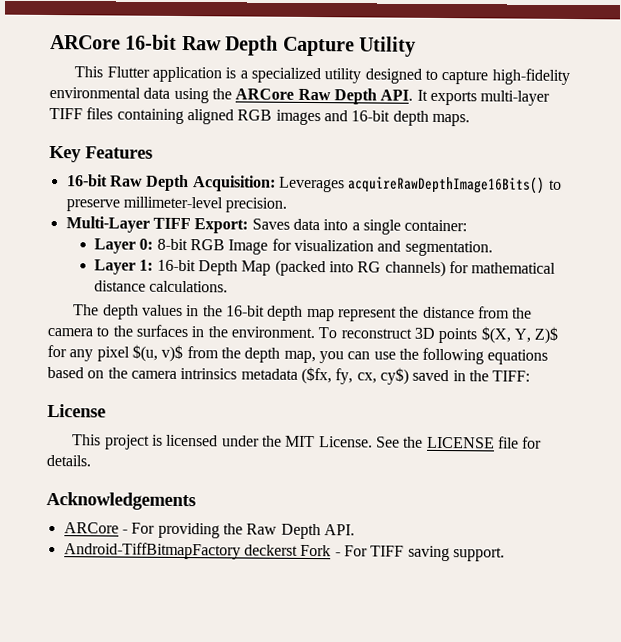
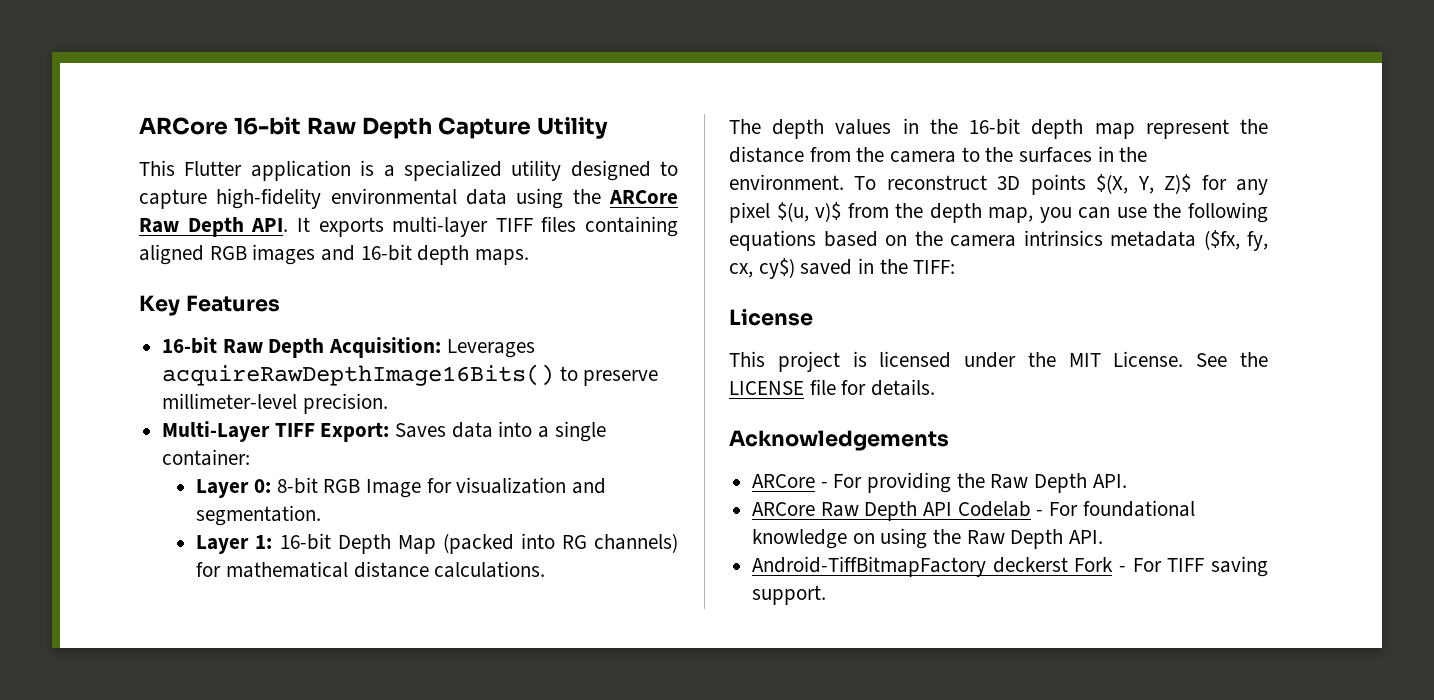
(355, 530) none -> [752,500,1195,521] [752,528,1104,549] // ARCore Raw Depth API Codelab - For foundational knowledge on using the Raw Depth API.

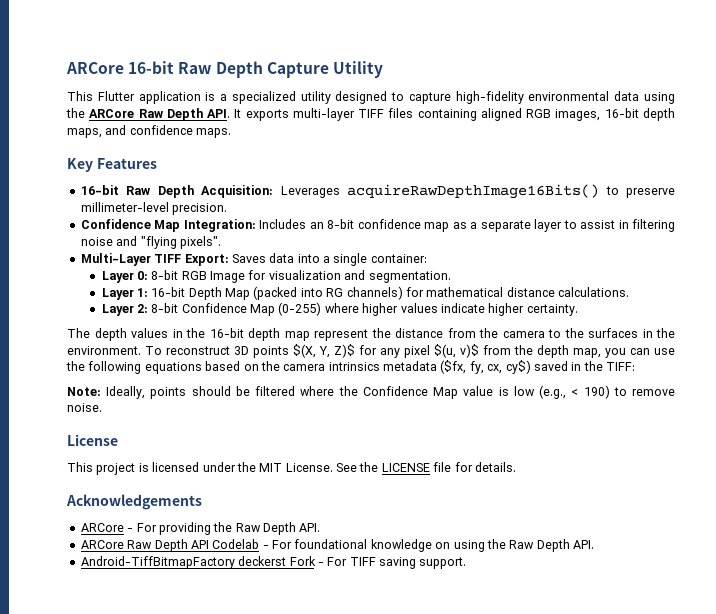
[252,244,470,265] images and 16-bit depth -> [555,108,675,121] [67,125,193,138] images, 16-bit depth maps, and confidence
(388, 403) none -> [80,219,676,232] [80,236,221,249] // Confidence Map Integration: Includes an 8-bit confidence map as a separate layer to assist in filtering noise and "flying pixels".
(546, 569) none -> [101,302,578,316] // Layer 2: 8-bit Confidence Map (0-255) where higher values indicate higher certainty.
(956, 267) none -> [67,385,676,399] [67,403,102,412] // Note: Ideally, points should be filtered where the Confidence Map value is low (e.g., < 190) to remove noise.

